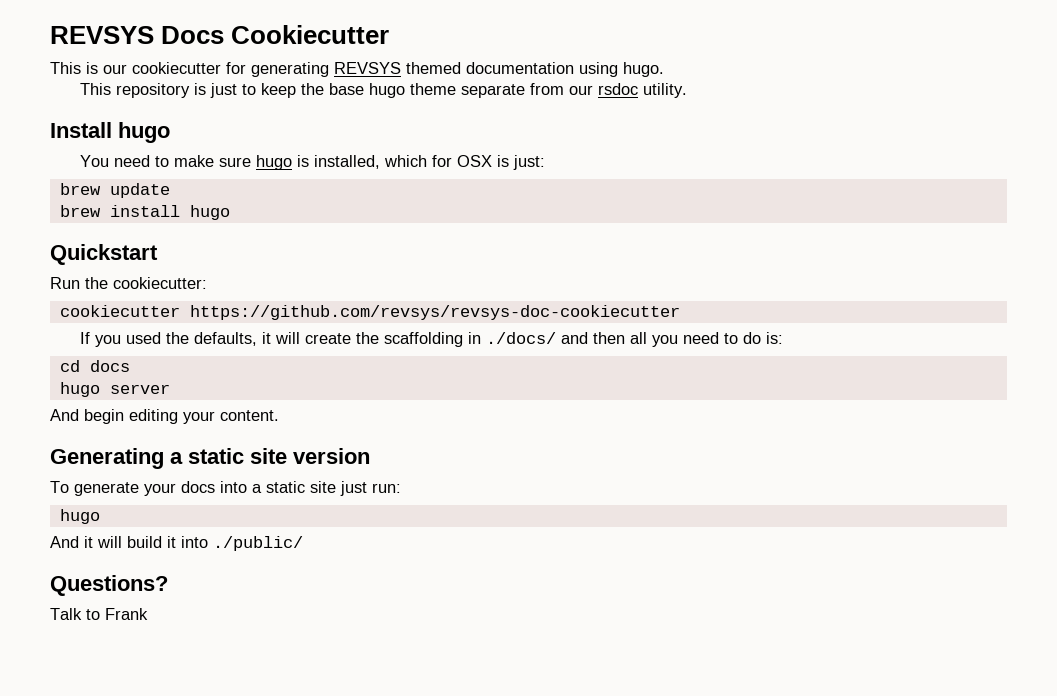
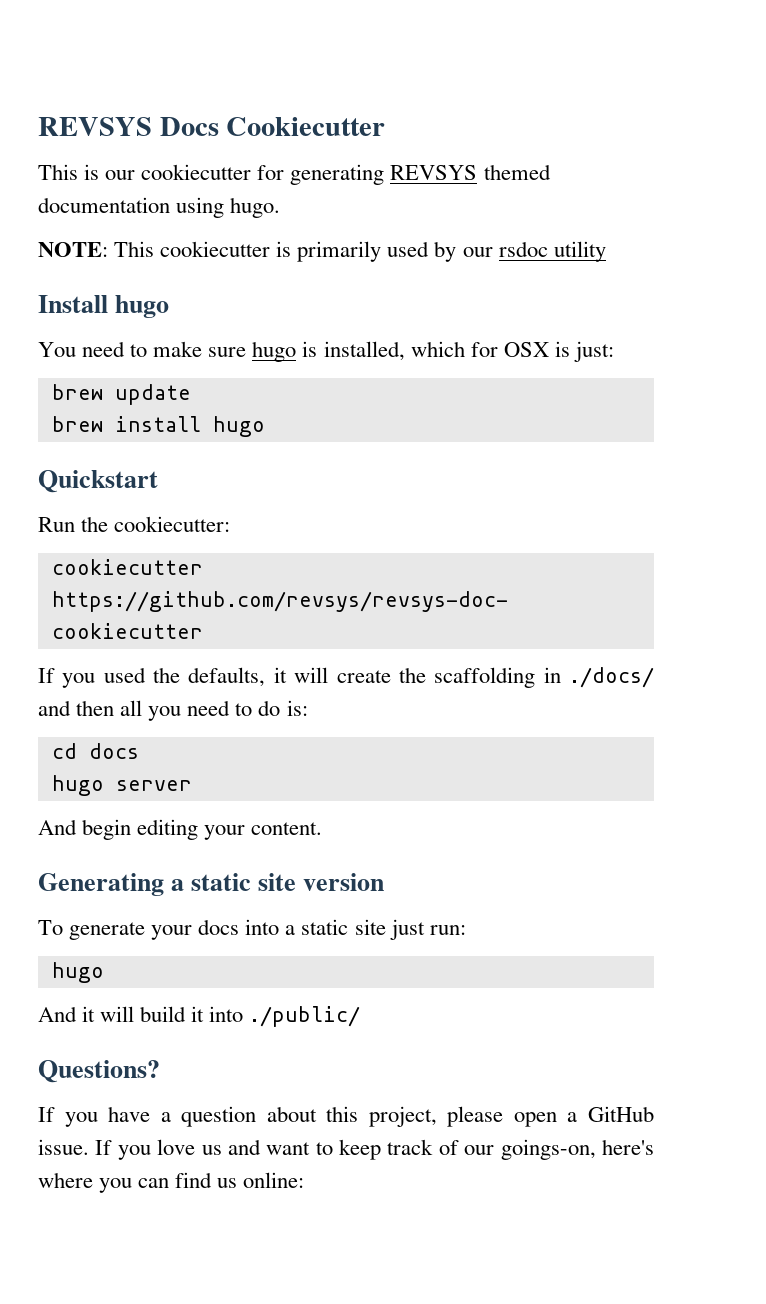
[80,83,565,98] This repository is just to keep the base hugo theme separate from -> [38,241,457,262] NOTE: This cookiecutter is primarily used by
[643,83,688,98] utility. -> [553,241,606,262] utility
[50,608,148,620] Talk to Frank -> [38,1106,654,1127] [38,1139,654,1160] [38,1172,305,1193] If you have a question about this project, please open a GitHub issue. If you love us and want to keep track of our goings-on, here's where you can find us online:

